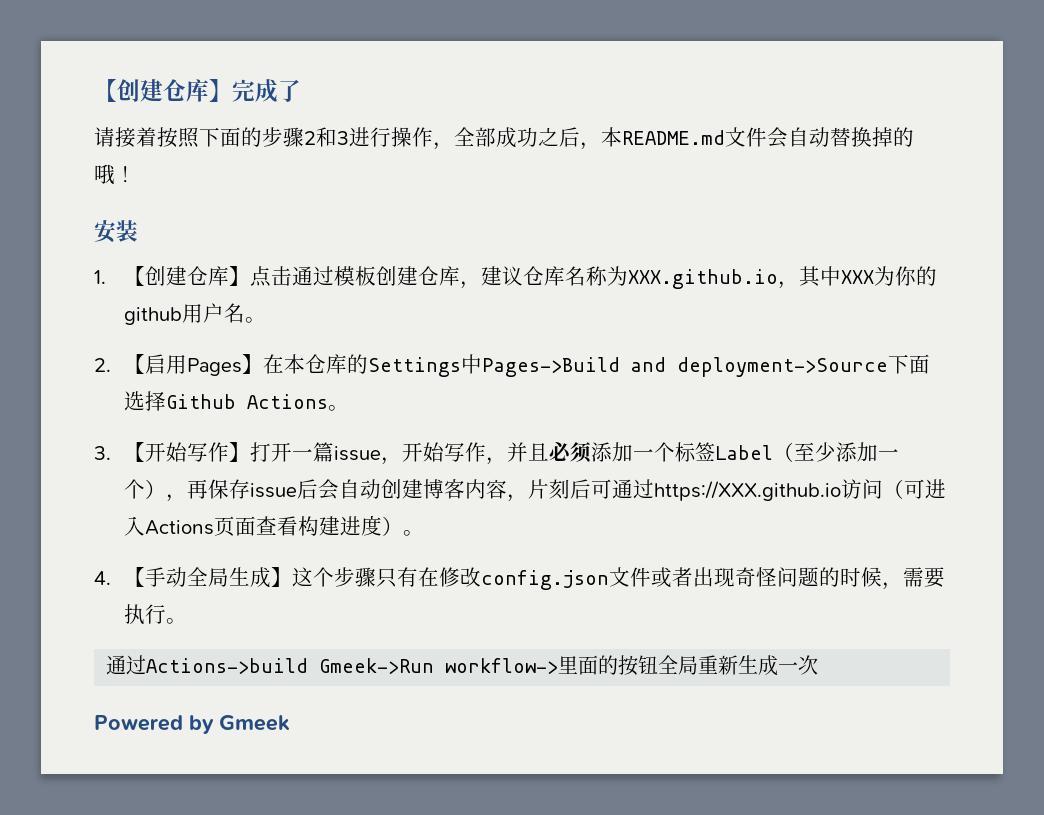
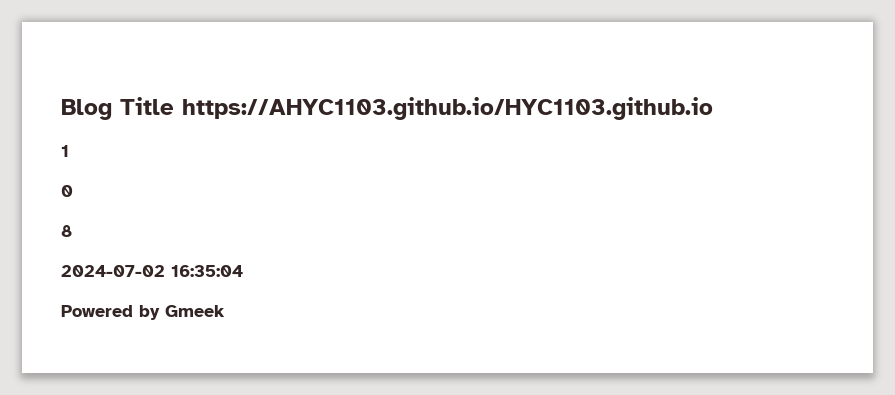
[94,79,301,103] [94,127,914,150] [94,164,136,185] [94,220,138,243] [94,266,938,289] [124,303,267,325] [94,354,931,377] [124,391,350,411] [94,442,900,465] [124,479,947,502] [124,515,425,536] [94,567,946,590] [124,604,188,625] [106,655,819,676] 【创建仓库】完成了 // 请接着按照下面的步骤2和3进行操作，全部成功之后，本README.md文件会自动替换掉的哦！ // 安装 // 1.【创建仓库】点击通过模板创建仓库，建议仓库名称为XXX.github.io，其中XXX为你的github用户名。 // 2.【启用Pages】在本仓库的Settings中Pages->Build and deployment->Source下面选择Github Actions。 // 3.【开始写作】打开一篇issue，开始写作，并且必须添加一个标签Label（至少添加一个），再保存issue后会自动创建博客内容，片刻后可通过https://XXX.github.io访问（可进入Actions页面查看构建进度）。 // 4.【手动全局生成】这个步骤只有在修改config.json文件或者出现奇怪问题的时候，需要执行。 // 通过Actions->build Gmeek->Run workflow->里面的按钮全局重新生成一次 -> [61,97,713,120] [61,145,69,157] [61,185,73,197] [61,225,72,237] [61,265,243,277] Blog Title https://AHYC1103.github.io/HYC1103.github.io // 1 // 0 // 8 // 2024-07-02 16:35:04

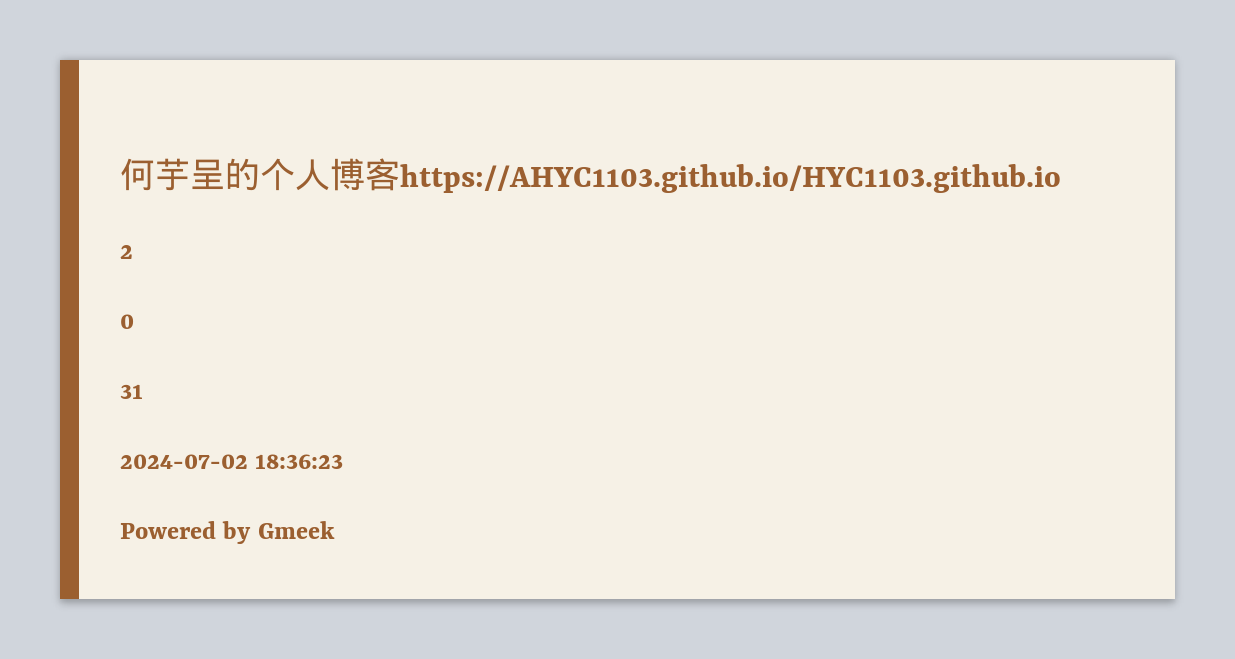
[61,97,174,120] Blog Title -> [120,158,400,191] 何芋呈的个人博客
[61,145,69,157] 1 -> [120,245,133,259] 2
[61,225,72,237] 8 -> [120,384,143,399] 31
[171,265,243,277] 16:35:04 -> [255,454,344,469] 18:36:23

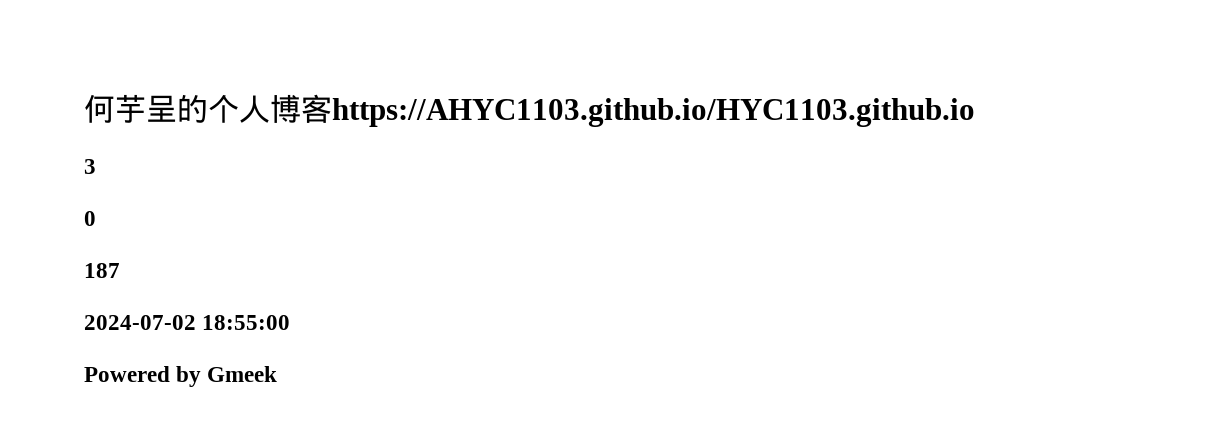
[120,245,133,259] 2 -> [84,159,96,174] 3
[120,384,143,399] 31 -> [84,263,120,278] 187
[255,454,344,469] 18:36:23 -> [202,315,291,330] 18:55:00

